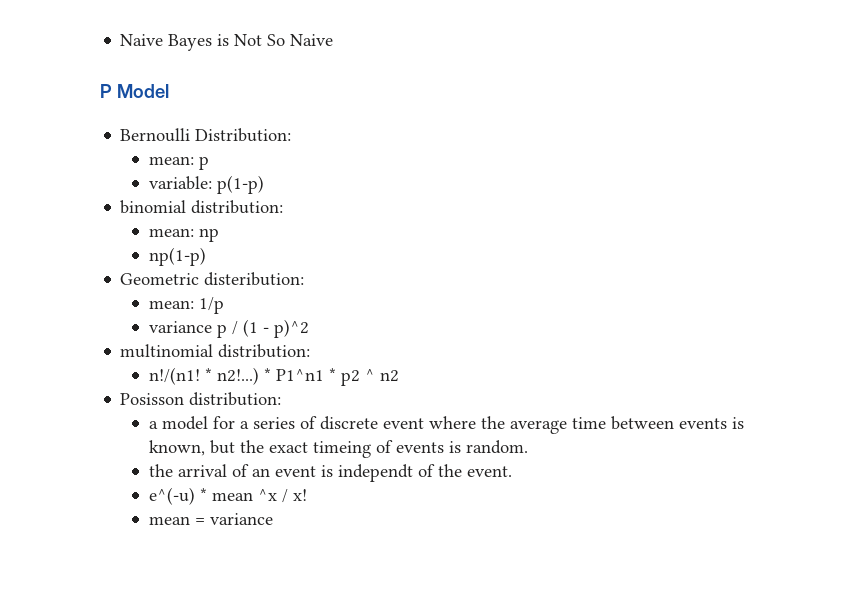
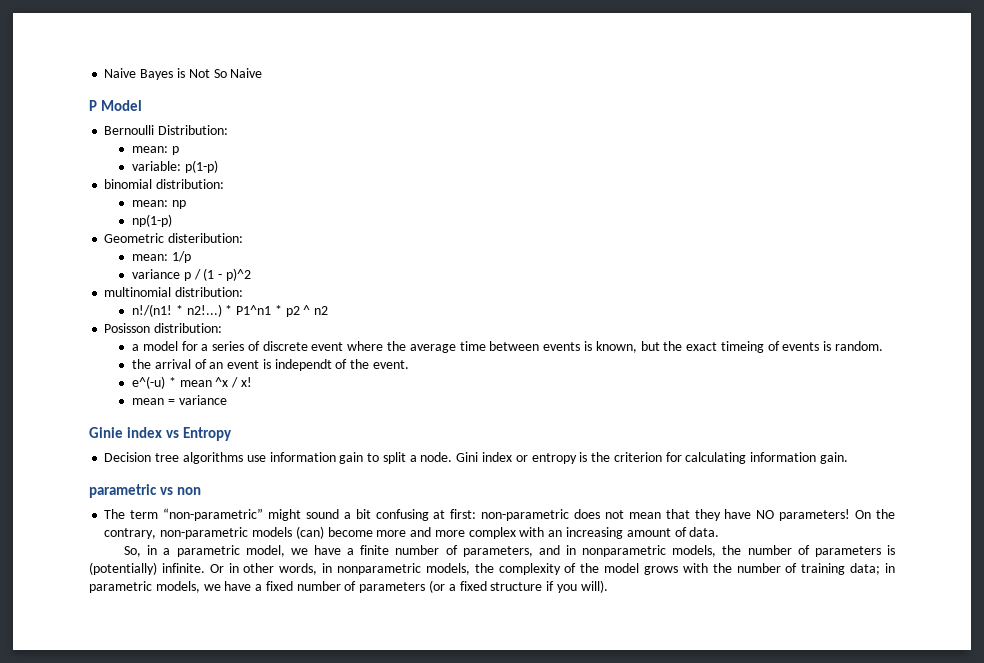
(274, 519) none -> [89,427,232,441] [104,452,848,464] [89,484,201,498] [104,508,895,521] [104,526,720,539] [124,545,895,557] [89,562,896,575] [89,580,608,593] // Ginie index vs Entropy // Decision tree algorithms use information gain to split a node. Gini index or entropy is the criterion for calculating information gain. // parametric vs non // The term “non-parametric” might sound a bit confusing at first: non-parametric does not mean that they have NO parameters! On the contrary, non-parametric models (can) become more and more complex with an increasing amount of data. // So, in a parametric model, we have a finite number of parameters, and in nonparametric models, the number of parameters is (potentially) infinite. Or in other words, in nonparametric models, the complexity of the model grows with the number of training data; in parametric models, we have a fixed number of parameters (or a fixed structure if you will).

